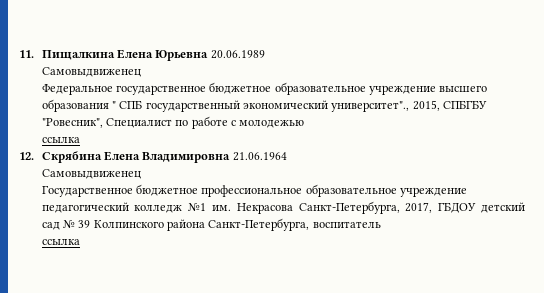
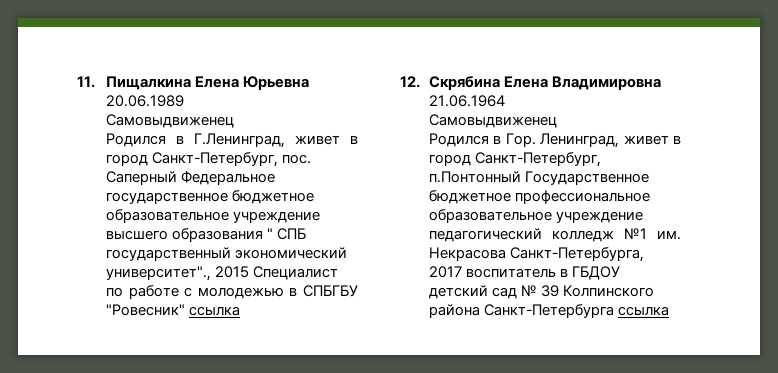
(141, 72) none -> [106,133,358,148] [106,152,312,167] [106,171,178,185] Родился в Г.Ленинград, живет в город Санкт-Петербург, пос. Саперный
[412,100,488,111] [41,118,103,128] 2015, СПБГБУ "Ровесник", -> [215,266,250,278] 2015
(305, 124) // -> [289,285,358,297] [106,304,186,316] в СПБГБУ "Ровесник"
(141, 174) none -> [429,133,681,148] [429,152,602,167] [429,171,522,183] Родился в Гор. Ленинград, живет в город Санкт-Петербург, п.Понтонный
[405,202,433,213] 2017, -> [429,266,569,278] 2017 воспитатель в
[208,218,381,231] Санкт-Петербурга, воспитатель // -> [484,304,615,318] Санкт-Петербурга

